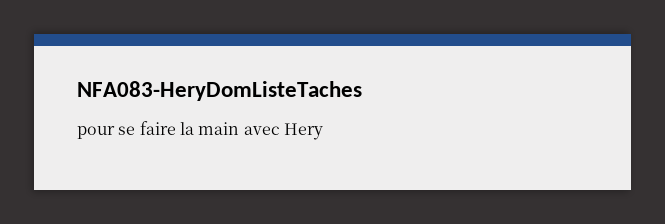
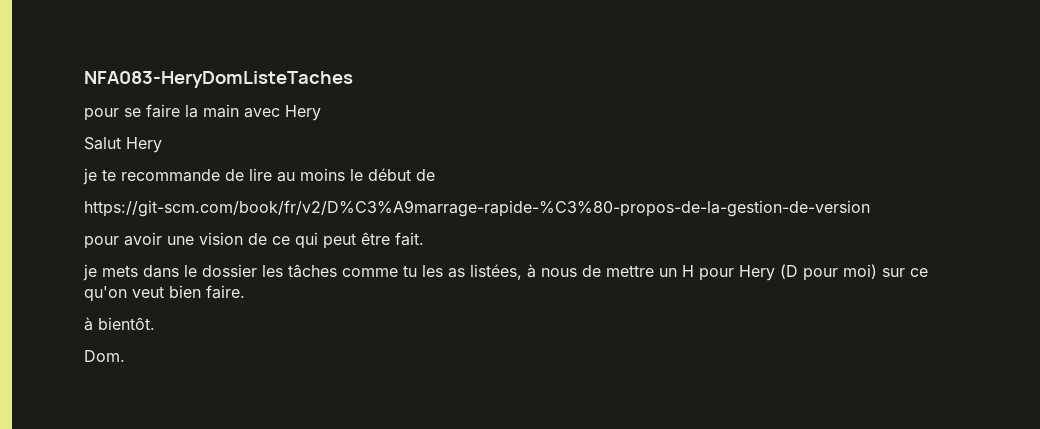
(323, 131) none -> [84,137,162,153] [83,168,435,185] [84,200,870,217] [84,232,424,249] [83,264,928,281] [84,285,245,302] [84,317,155,331] [84,350,125,362] // Salut Hery // je te recommande de lire au moins le début de // https://git-scm.com/book/fr/v2/D%C3%A9marrage-rapide-%C3%80-propos-de-la-gestion-de-version // pour avoir une vision de ce qui peut être fait. // je mets dans le dossier les tâches comme tu les as listées, à nous de mettre un H pour Hery (D pour moi) sur ce qu'on veut bien faire. // à bientôt. // Dom.

